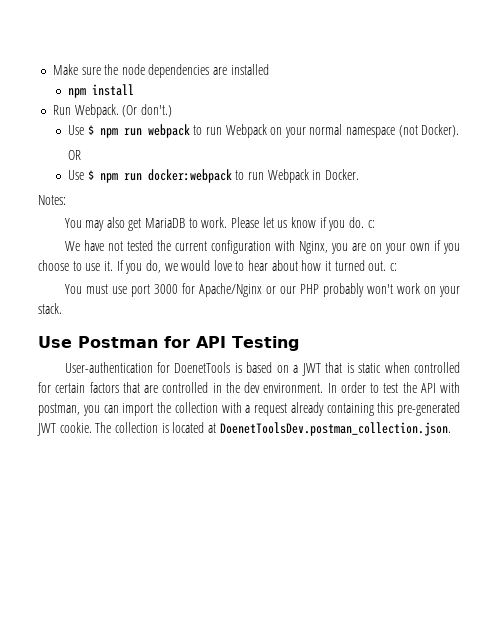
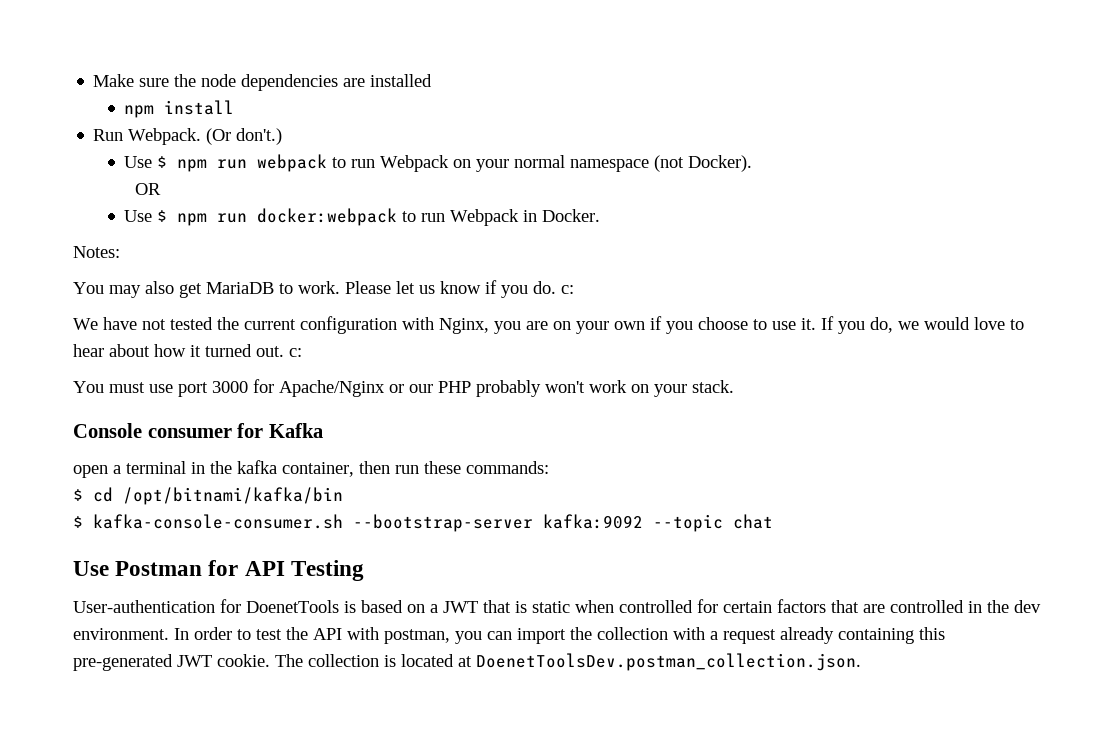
(62, 308) none -> [73,423,323,438] [73,460,549,478] [73,487,343,505] [73,514,773,532] // Console consumer for Kafka // open a terminal in the kafka container, then run these commands: // $ cd /opt/bitnami/kafka/bin // $ kafka-console-consumer.sh --bootstrap-server kafka:9092 --topic chat

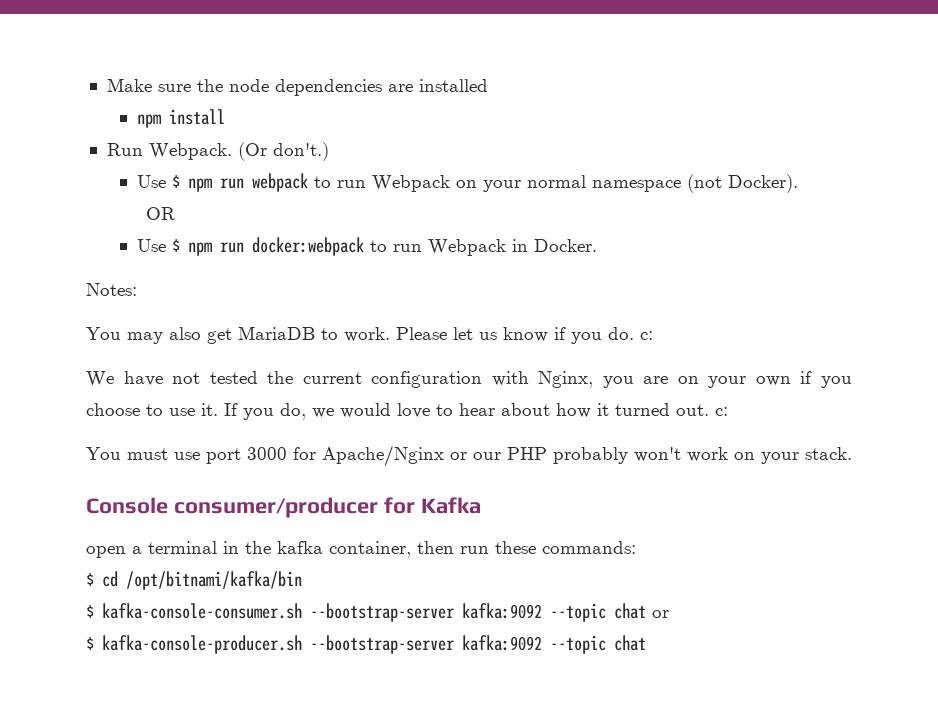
[147,428,232,438] consumer -> [173,497,378,518] consumer/producer
[73,560,364,581] [73,599,1041,613] [73,627,945,644] [73,653,861,671] // Use Postman for API Testing // User-authentication for DoenetTools is based on a JWT that is static when controlled for certain factors that are controlled in the dev environment. In order to test the API with postman, you can import the collection with a request already containing this pre-generated JWT cookie. The collection is located at DoenetToolsDev.postman_collection.json. -> [652,610,669,618] [86,635,646,654] or // $ kafka-console-producer.sh --bootstrap-server kafka:9092 --topic chat

